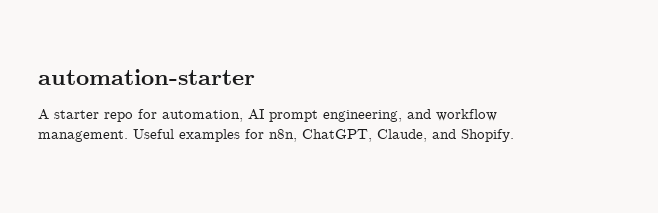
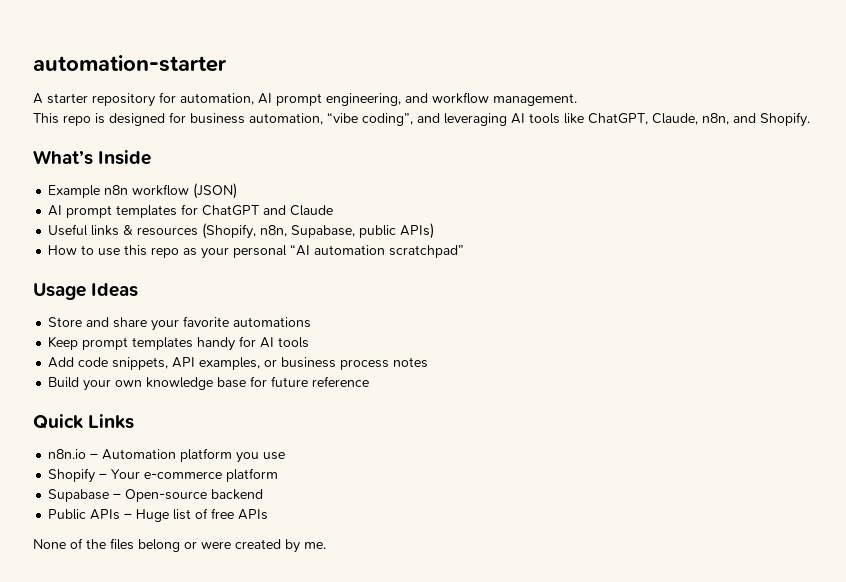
[104,112,133,122] repo -> [92,93,155,107] repository
[133,129,297,142] Useful examples for n8n, -> [33,112,584,126] // This repo is designed for business automation, “vibe coding”, and leveraging AI tools like
(427, 135) none -> [702,113,729,125] n8n,
(514, 135) none -> [33,150,152,165] [48,183,238,199] [48,204,334,218] [48,223,435,239] [48,244,465,259] [33,283,139,300] [48,316,312,331] [48,336,310,351] [48,357,429,370] [48,376,370,391] [33,414,135,429] [48,448,286,463] [48,468,279,483] [48,489,264,502] [48,508,269,522] [33,538,326,553] // What’s Inside // Example n8n workflow (JSON) // AI prompt templates for ChatGPT and Claude // Useful links & resources (Shopify, n8n, Supabase, public APIs) // How to use this repo as your personal “AI automation scratchpad” // Usage Ideas // Store and share your favorite automations // Keep prompt templates handy for AI tools // Add code snippets, API examples, or business process notes // Build your own knowledge base for future reference // Quick Links // n8n.io – Automation platform you use // Shopify – Your e-commerce platform // Supabase – Open-source backend // Public APIs – Huge list of free APIs // None of the files belong or were created by me.

